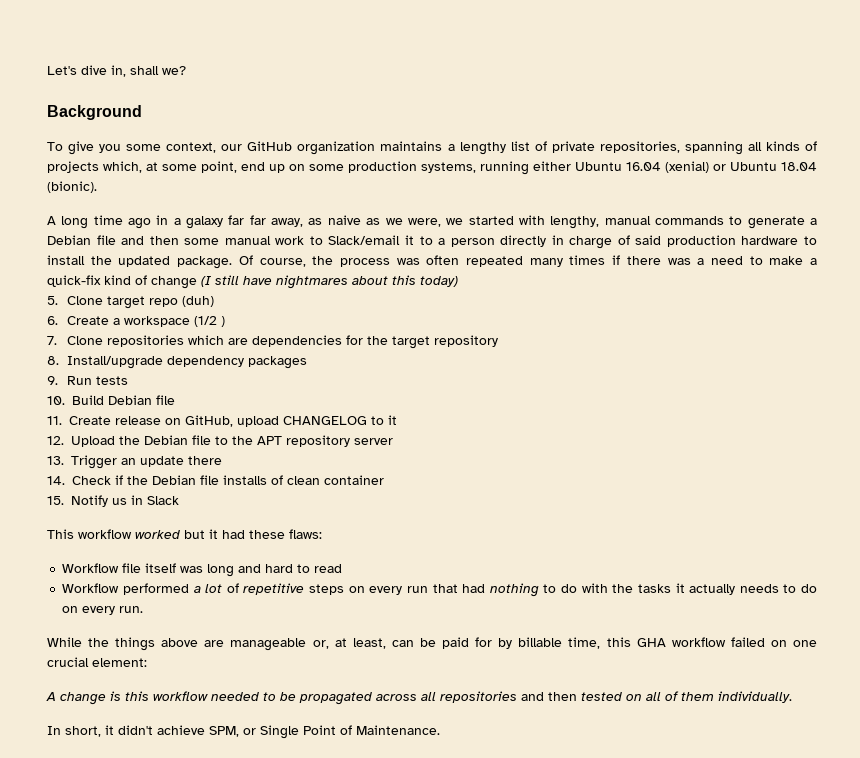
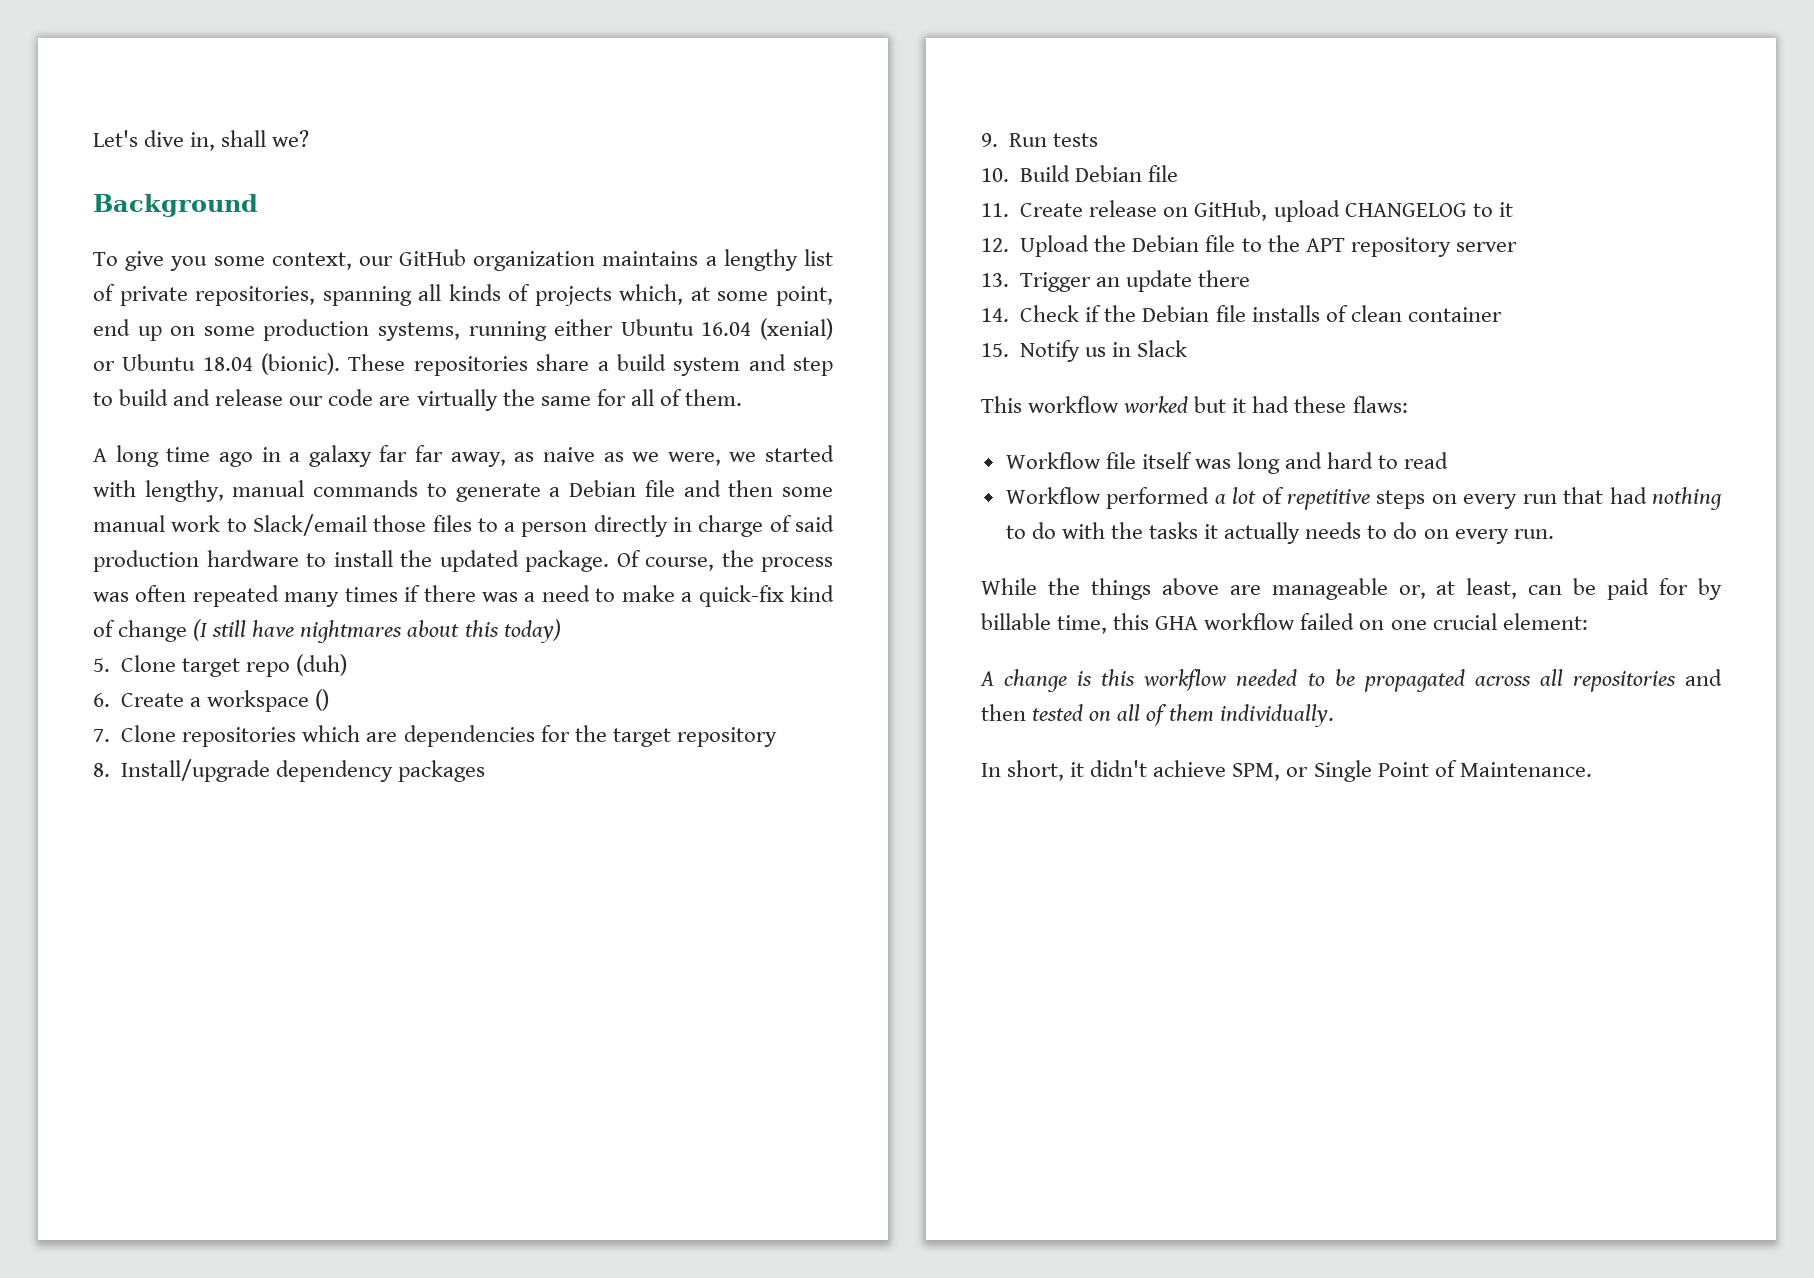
(97, 187) none -> [348,354,833,376] [93,389,742,411] These repositories share a build system and step to build and release our code are virtually the same for all of them.
[404,235,414,245] it -> [373,515,472,532] those files
[193,316,225,327] (1/2 ) -> [315,689,330,711] ()

